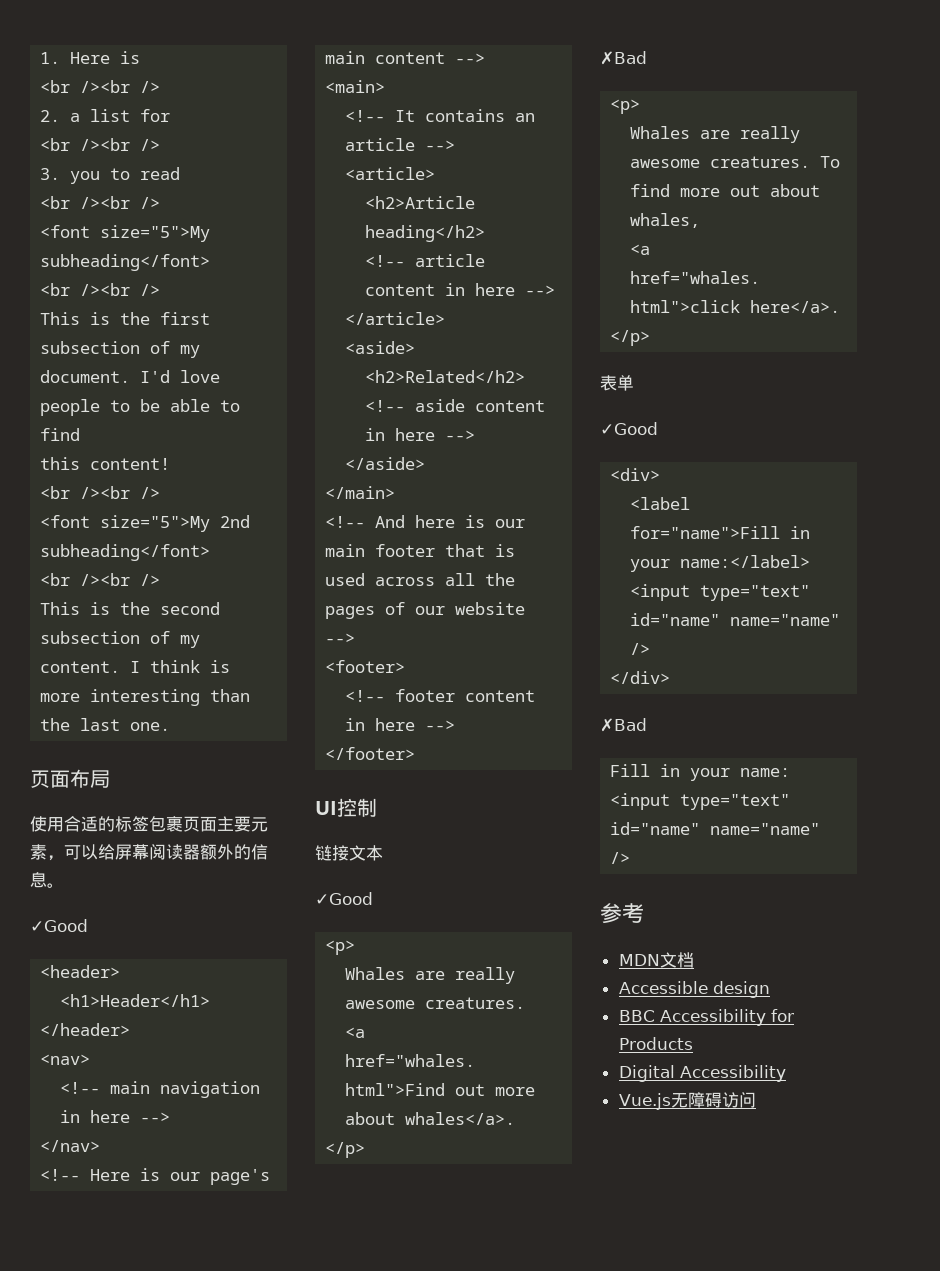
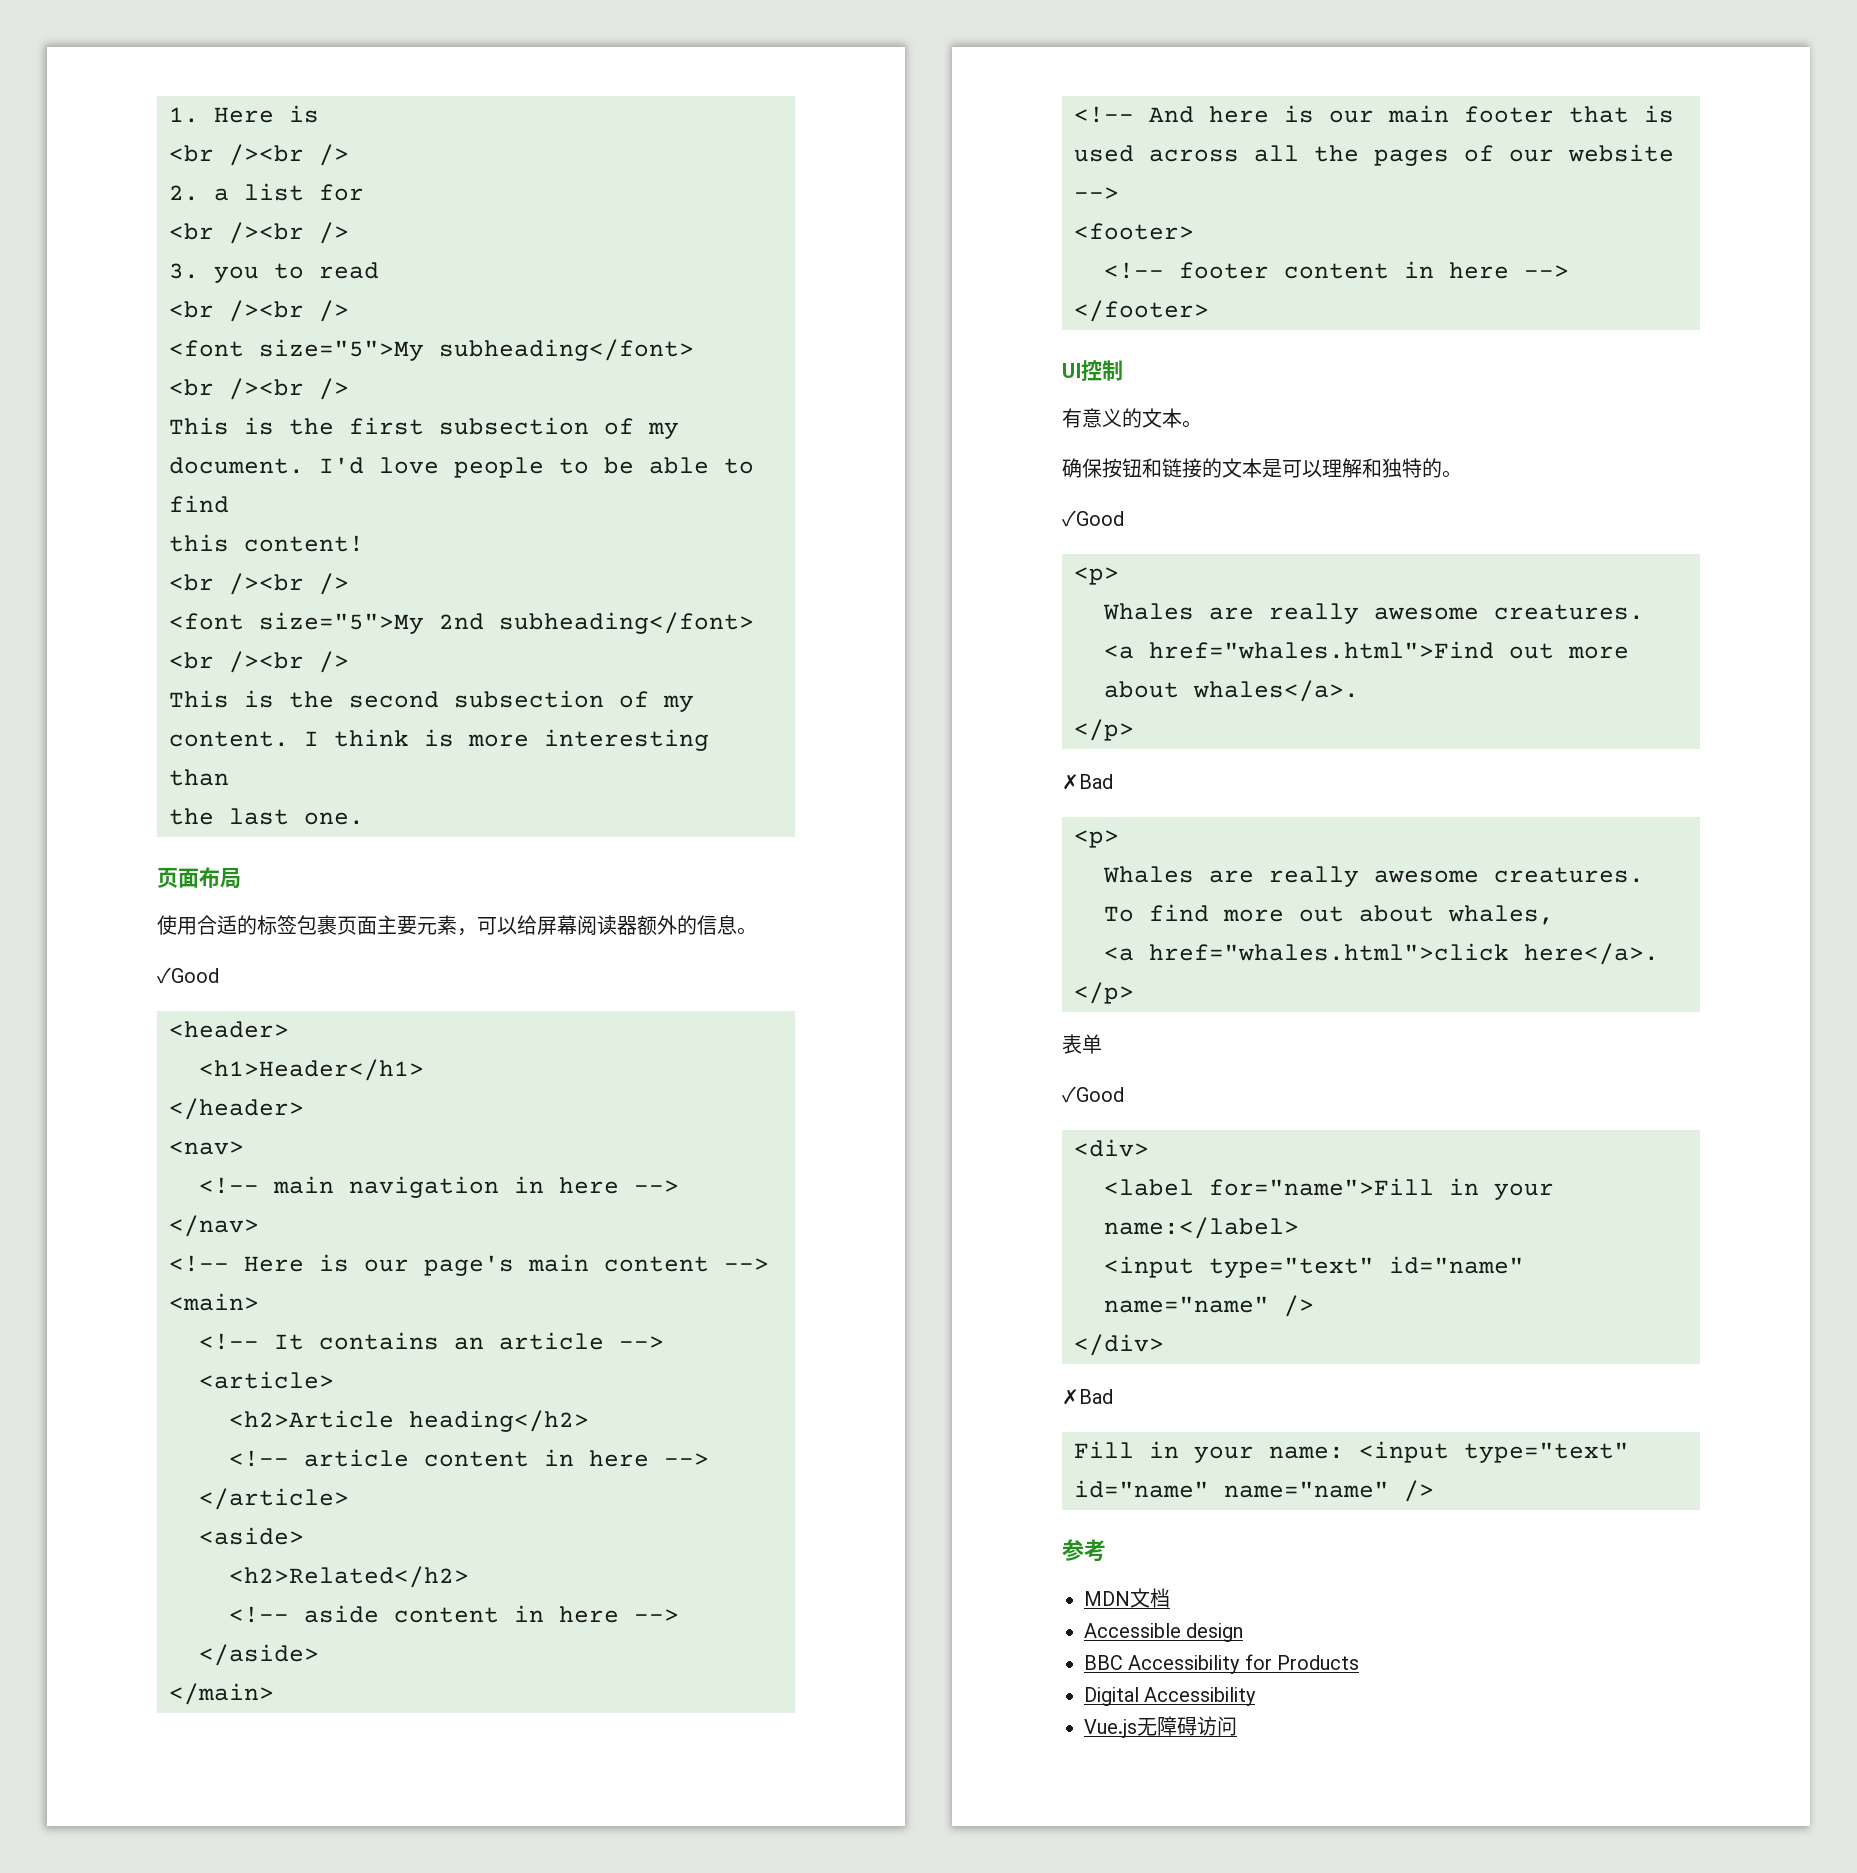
[315,845,383,861] 链接文本 -> [1062,408,1202,428] [1062,458,1462,478] 有意义的文本。 // 确保按钮和链接的文本是可以理解和独特的。

